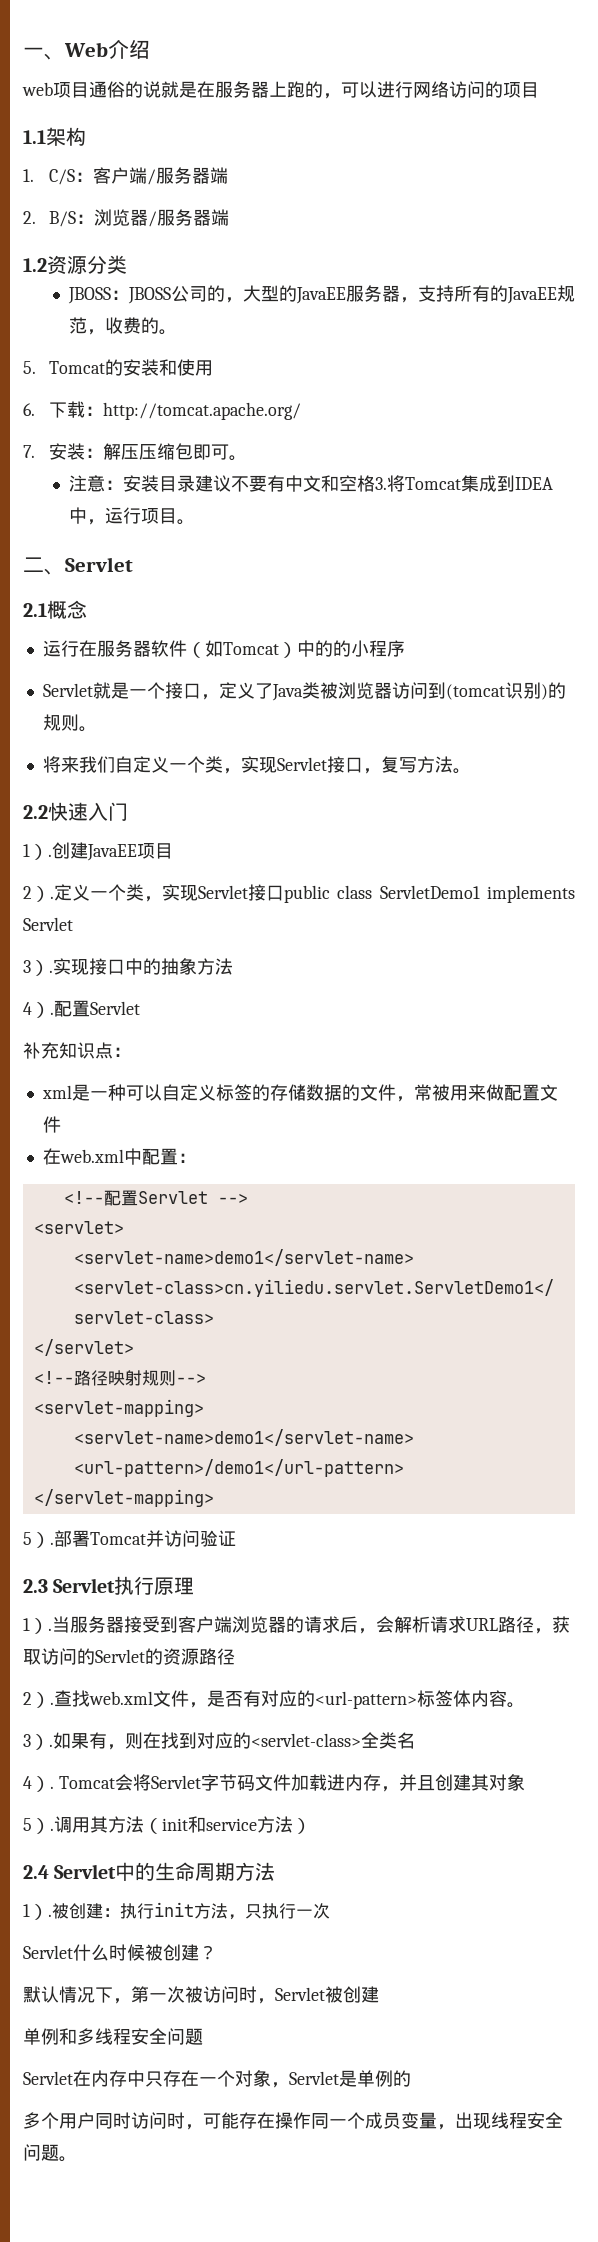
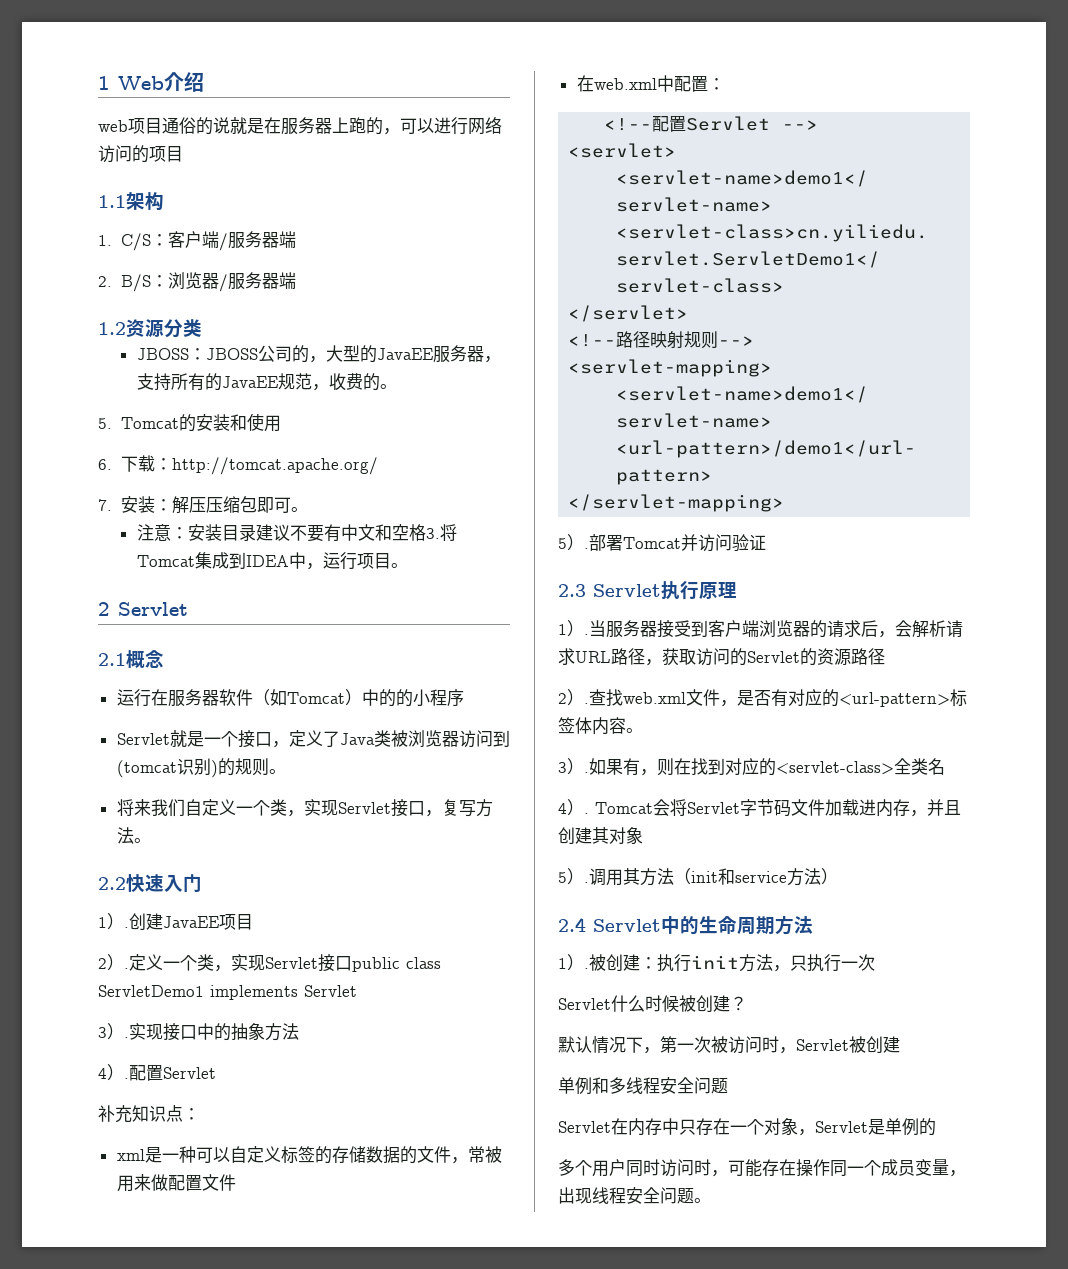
[23,47,65,60] 一、 -> [98,76,110,90] 1
[23,557,65,575] 二、 -> [98,602,110,616] 2

